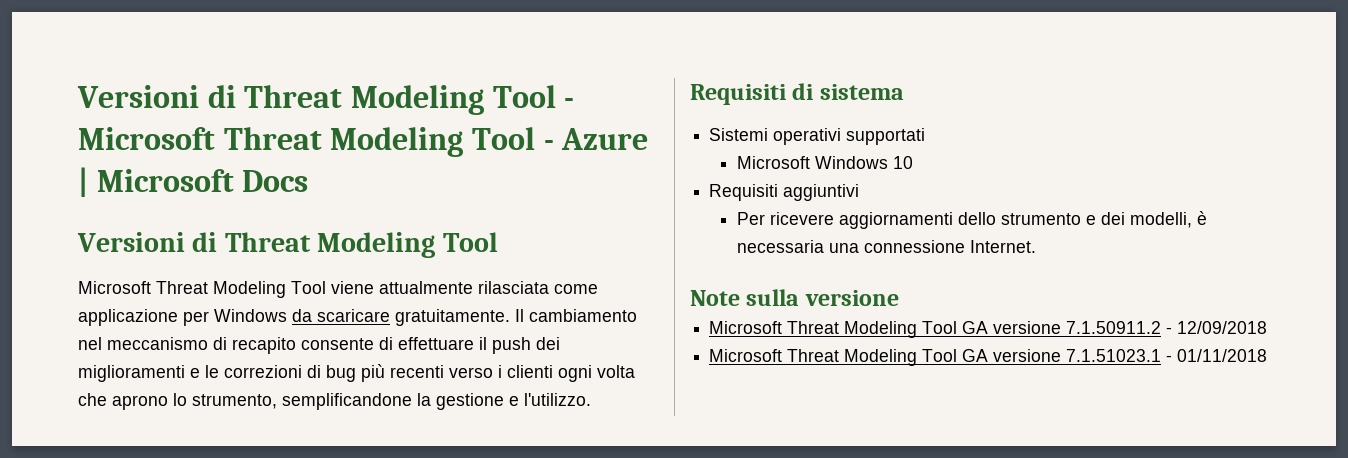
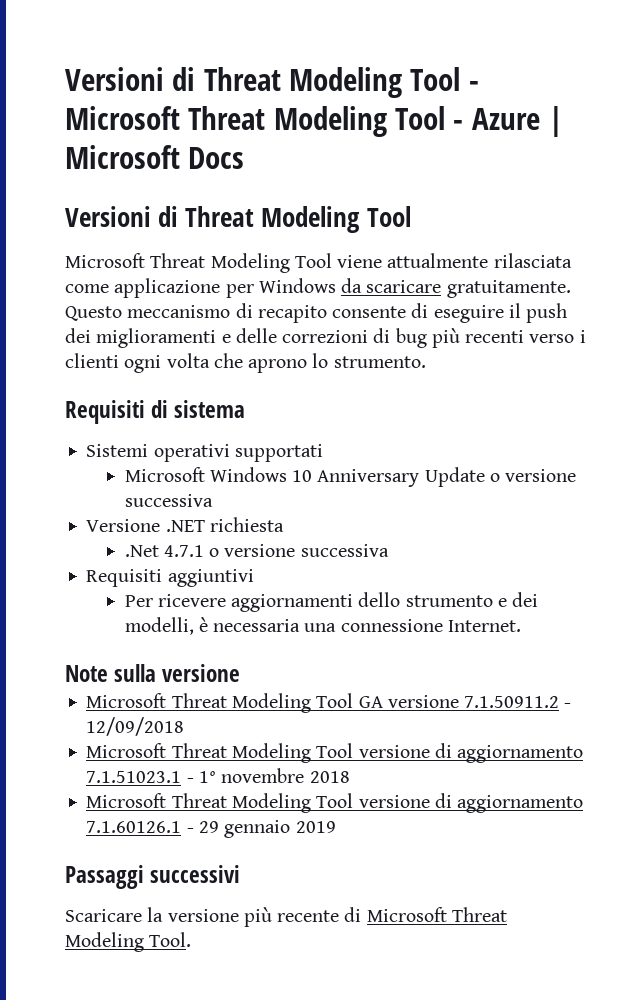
[515,309,637,322] [78,337,102,350] Il cambiamento nel -> [65,306,122,321] Questo
[398,337,474,350] effettuare -> [433,305,504,323] eseguire
[205,365,219,378] le -> [235,328,277,343] delle
[192,393,591,410] strumento, semplificandone la gestione e l'utilizzo. -> [333,356,426,368] strumento.
(914, 162) none -> [317,467,577,487] [124,494,213,507] [86,517,284,532] [124,544,389,557] Anniversary Update o versione successiva // Versione .NET richiesta // .Net 4.7.1 o versione successiva
[962,349,1268,362] GA versione 7.1.51023.1 - 01/11/2018 -> [358,743,584,763] [86,768,350,783] [86,793,584,813] [86,820,336,838] [65,865,241,889] [65,907,507,927] [65,932,192,952] versione di aggiornamento 7.1.51023.1 - 1° novembre 2018 // Microsoft Threat Modeling Tool versione di aggiornamento 7.1.60126.1 - 29 gennaio 2019 // Passaggi successivi // Scaricare la versione più recente di Microsoft Threat Modeling Tool.

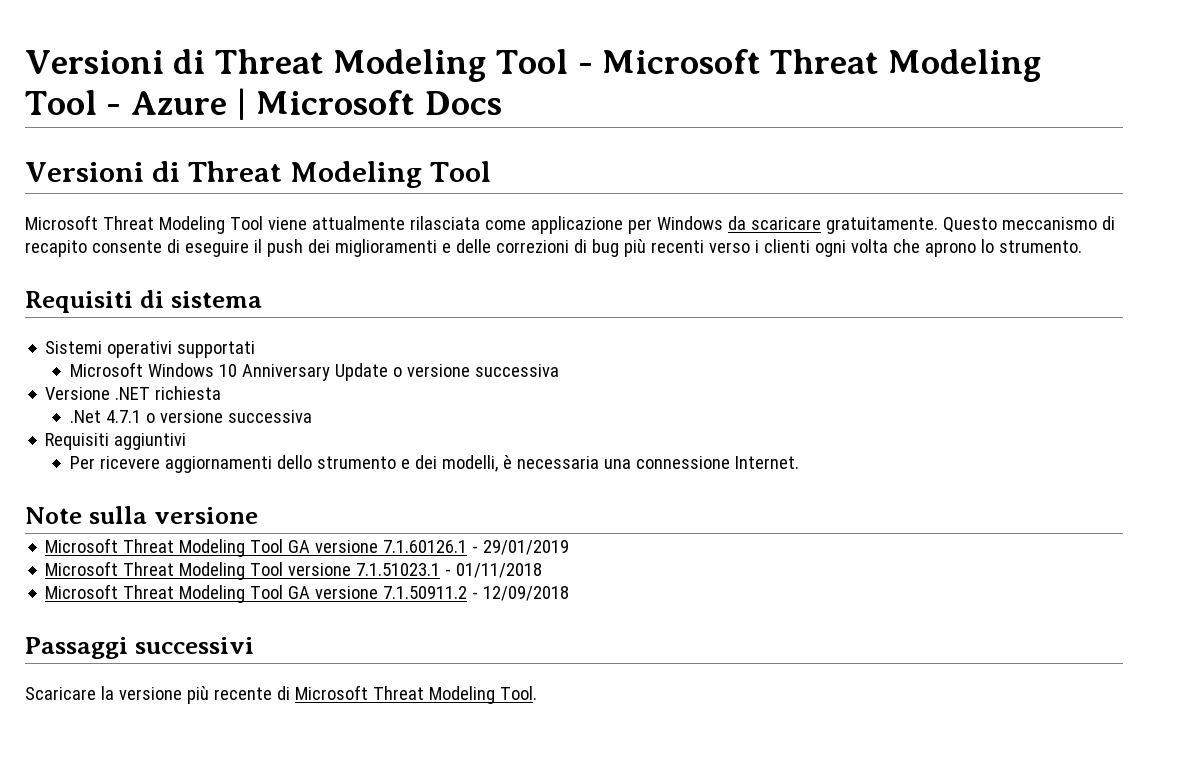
[464,696,572,708] [86,717,185,736] [86,743,584,763] [86,768,350,783] [86,793,584,813] [86,820,336,838] 7.1.50911.2 - 12/09/2018 // Microsoft Threat Modeling Tool versione di aggiornamento 7.1.51023.1 - 1° novembre 2018 // Microsoft Threat Modeling Tool versione di aggiornamento 7.1.60126.1 - 29 gennaio 2019 -> [383,540,570,555] [45,561,543,580] [45,584,570,603] 7.1.60126.1 - 29/01/2019 // Microsoft Threat Modeling Tool versione 7.1.51023.1 - 01/11/2018 // Microsoft Threat Modeling Tool GA versione 7.1.50911.2 - 12/09/2018

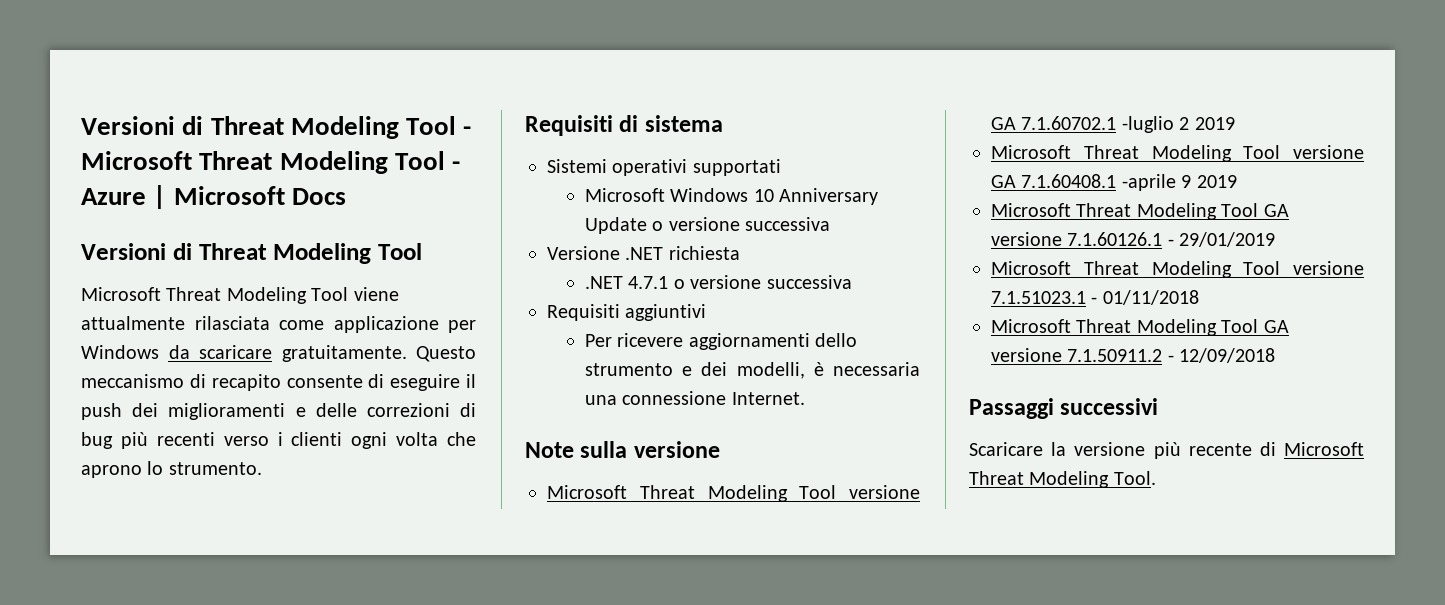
[69,410,101,423] .Net -> [584,276,623,289] .NET
(258, 515) none -> [547,485,920,502] [991,116,1235,133] [991,145,1364,162] [991,174,1237,191] // Microsoft Threat Modeling Tool versione GA 7.1.60702.1 -luglio 2 2019 // Microsoft Threat Modeling Tool versione GA 7.1.60408.1 -aprile 9 2019

